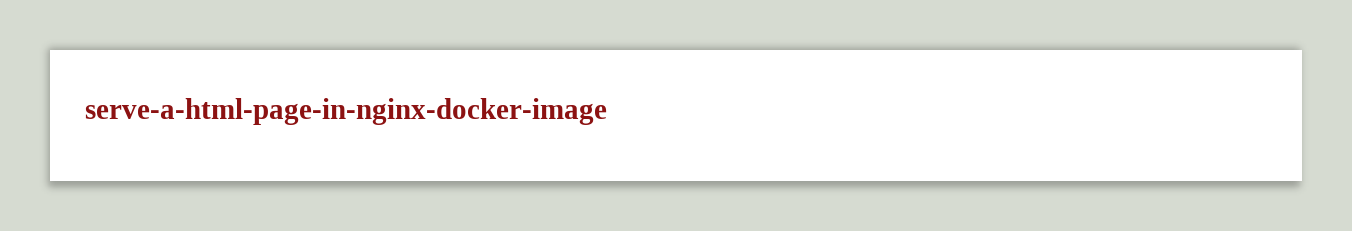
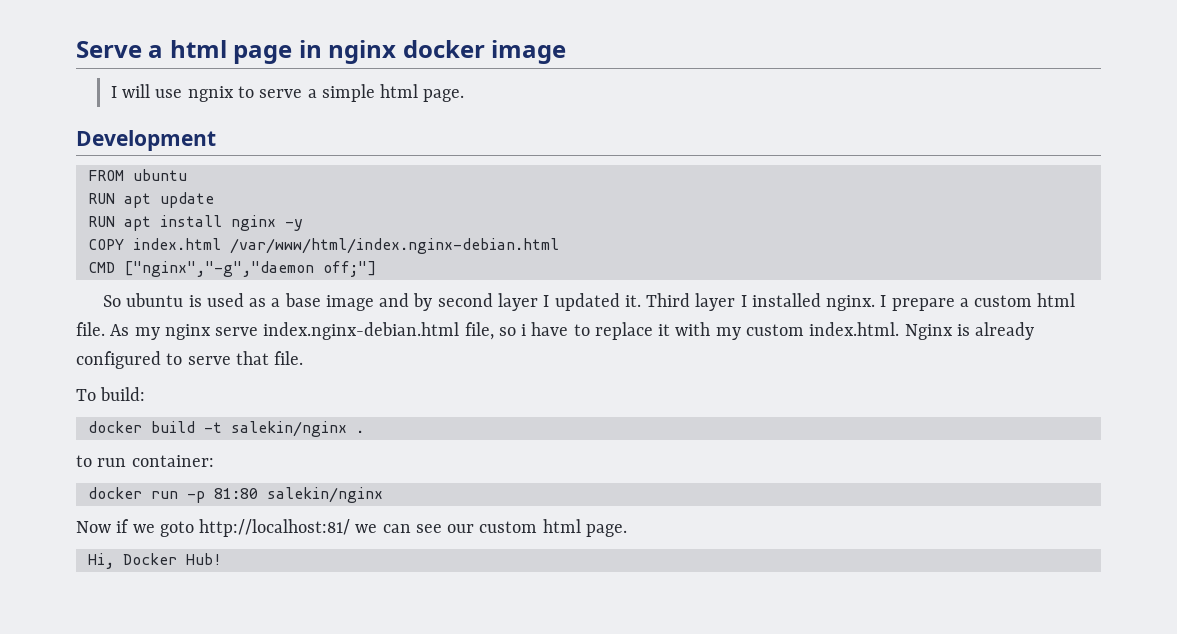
[85,98,607,125] serve-a-html-page-in-nginx-docker-image -> [76,40,567,64] [110,84,465,102] [76,130,216,151] [87,169,187,181] [87,192,214,208] [87,215,303,231] [87,238,559,254] [87,261,376,277] [103,293,1076,311] [76,322,1035,340] [76,351,304,369] [76,387,146,401] [87,421,364,437] [76,455,214,467] [87,487,383,503] [76,519,627,537] [87,553,222,569] Serve a html page in nginx docker image // I will use ngnix to serve a simple html page. // Development // FROM ubuntu // RUN apt update // RUN apt install nginx -y // COPY index.html /var/www/html/index.nginx-debian.html // CMD ["nginx","-g","daemon off;"] // So ubuntu is used as a base image and by second layer I updated it. Third layer I installed nginx. I prepare a custom html file. As my nginx serve index.nginx-debian.html file, so i have to replace it with my custom index.html. Nginx is already configured to serve that file. // To build: // docker build -t salekin/nginx . // to run container: // docker run -p 81:80 salekin/nginx // Now if we goto http://localhost:81/ we can see our custom html page. // Hi, Docker Hub!

